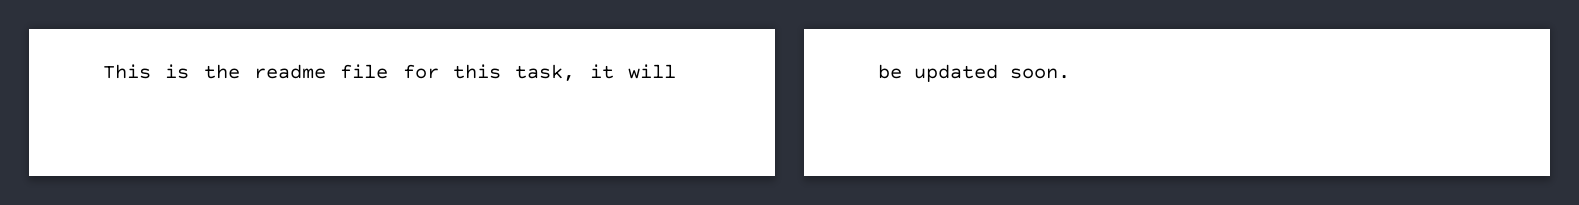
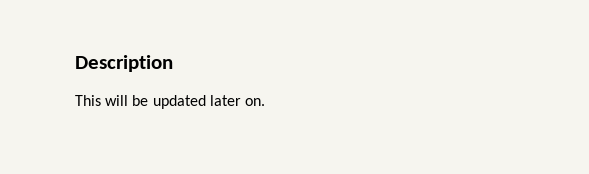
[103,64,614,81] This is the readme file for this task, it -> [75,55,173,72] [75,95,101,106] Description // This
[1010,68,1070,79] soon. -> [209,95,265,106] later on.

